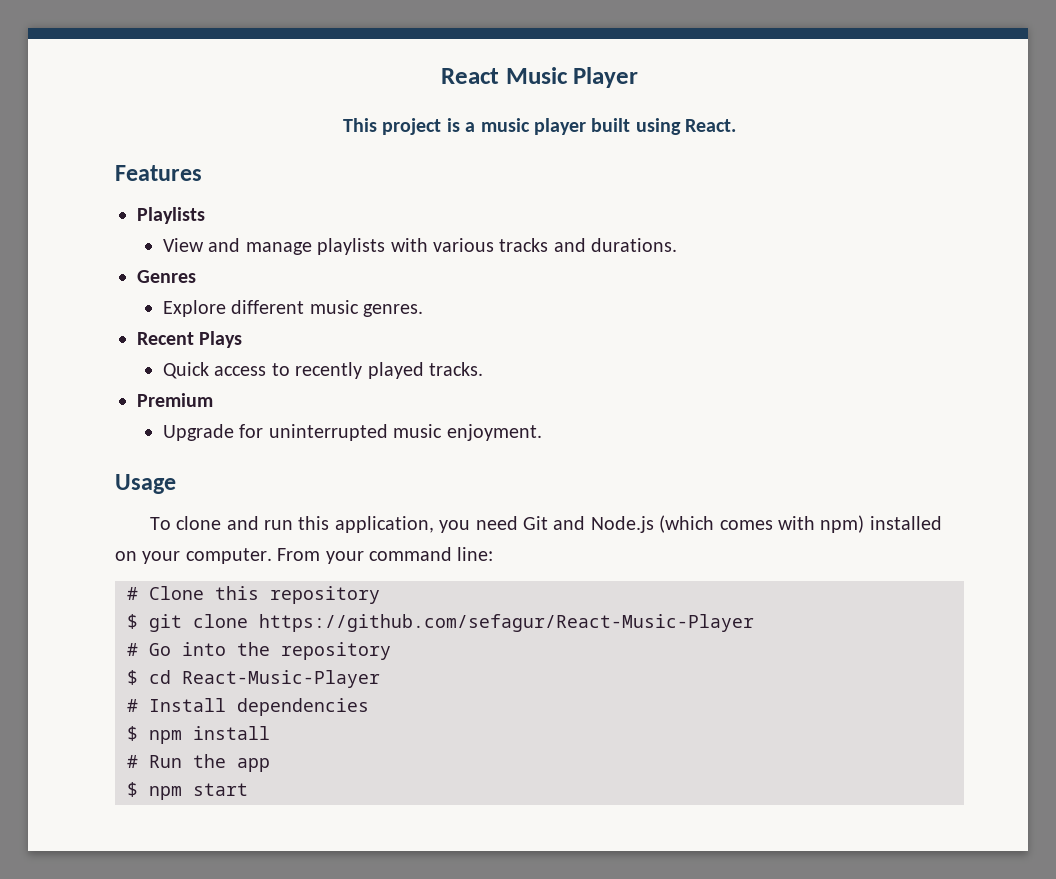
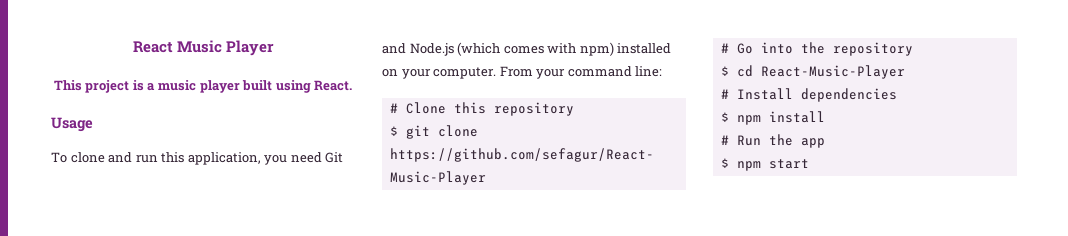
[115,165,202,181] [137,207,205,224] [163,238,678,255] [137,270,196,283] [163,300,424,317] [137,331,243,348] [163,362,484,379] [137,393,213,407] [163,424,542,441] // Features // Playlists // View and manage playlists with various tracks and durations. // Genres // Explore different music genres. // Recent Plays // Quick access to recently played tracks. // Premium // Upgrade for uninterrupted music enjoyment. -> (353, 85) none

